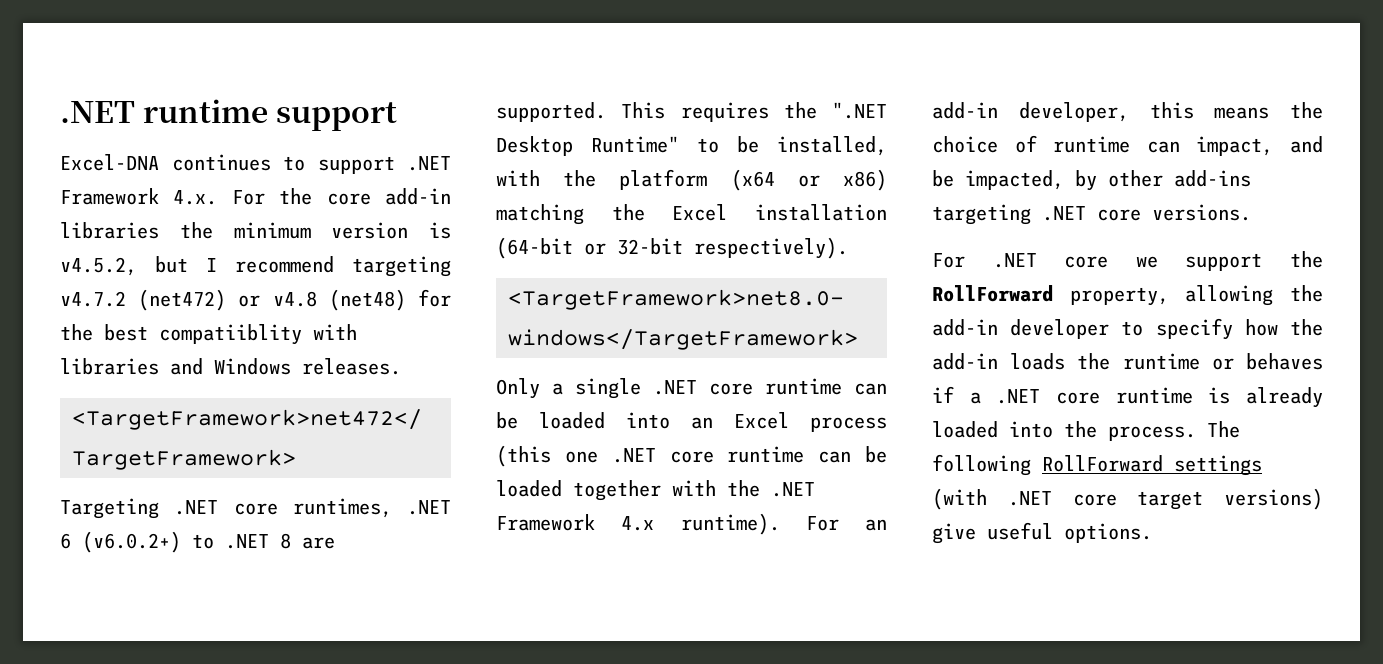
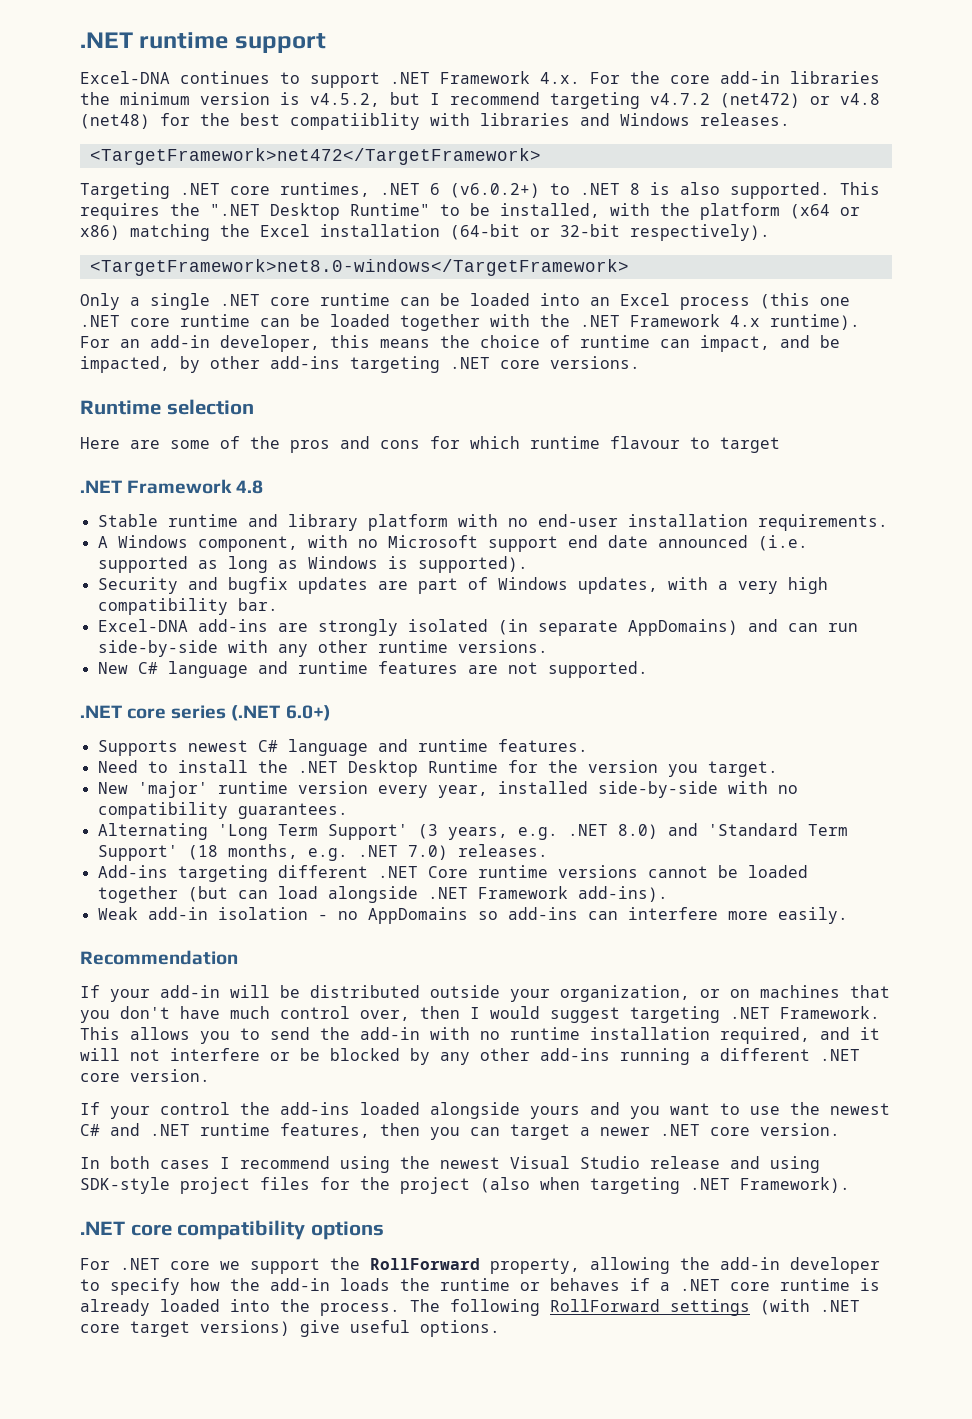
[302,537,335,549] are -> [650,182,720,195] is also
(1251, 212) none -> [80,399,254,415] [80,436,780,453] [80,479,264,494] [97,514,888,531] [97,535,808,552] [97,556,528,573] [97,577,828,594] [97,598,278,615] [97,619,858,636] [97,640,548,657] [97,661,648,678] [80,705,331,721] [97,739,588,756] [97,760,778,777] [97,781,798,798] [97,802,348,819] [97,823,848,840] [97,844,548,861] [97,865,808,882] [97,886,668,903] [97,907,848,924] [80,950,238,965] [80,985,890,1002] [80,1006,880,1023] [80,1027,880,1044] [80,1048,860,1065] [80,1069,210,1082] [80,1102,890,1119] [80,1123,840,1140] [80,1156,820,1173] [80,1177,850,1194] [80,1220,384,1240] // Runtime selection // Here are some of the pros and cons for which runtime flavour to target // .NET Framework 4.8 // Stable runtime and library platform with no end-user installation requirements. // A Windows component, with no Microsoft support end date announced (i.e. supported as long as Windows is supported). // Security and bugfix updates are part of Windows updates, with a very high compatibility bar. // Excel-DNA add-ins are strongly isolated (in separate AppDomains) and can run side-by-side with any other runtime versions. // New C# language and runtime features are not supported. // .NET core series (.NET 6.0+) // Supports newest C# language and runtime features. // Need to install the .NET Desktop Runtime for the version you target. // New 'major' runtime version every year, installed side-by-side with no compatibility guarantees. // Alternating 'Long Term Support' (3 years, e.g. .NET 8.0) and 'Standard Term Support' (18 months, e.g. .NET 7.0) releases. // Add-ins targeting different .NET Core runtime versions cannot be loaded together (but can load alongside .NET Framework add-ins). // Weak add-in isolation - no AppDomains so add-ins can interfere more easily. // Recommendation // If your add-in will be distributed outside your organization, or on machines that you don't have much control over, then I would suggest targeting .NET Framework. This allows you to send the add-in with no runtime installation required, and it will not interfere or be blocked by any other add-ins running a different .NET core version. // If your control the add-ins loaded alongside yours and you want to use the newest C# and .NET runtime features, then you can target a newer .NET core version. // In both cases I recommend using the newest Visual Studio release and using SDK-style project files for the project (also when targeting .NET Framework). // .NET core compatibility options

